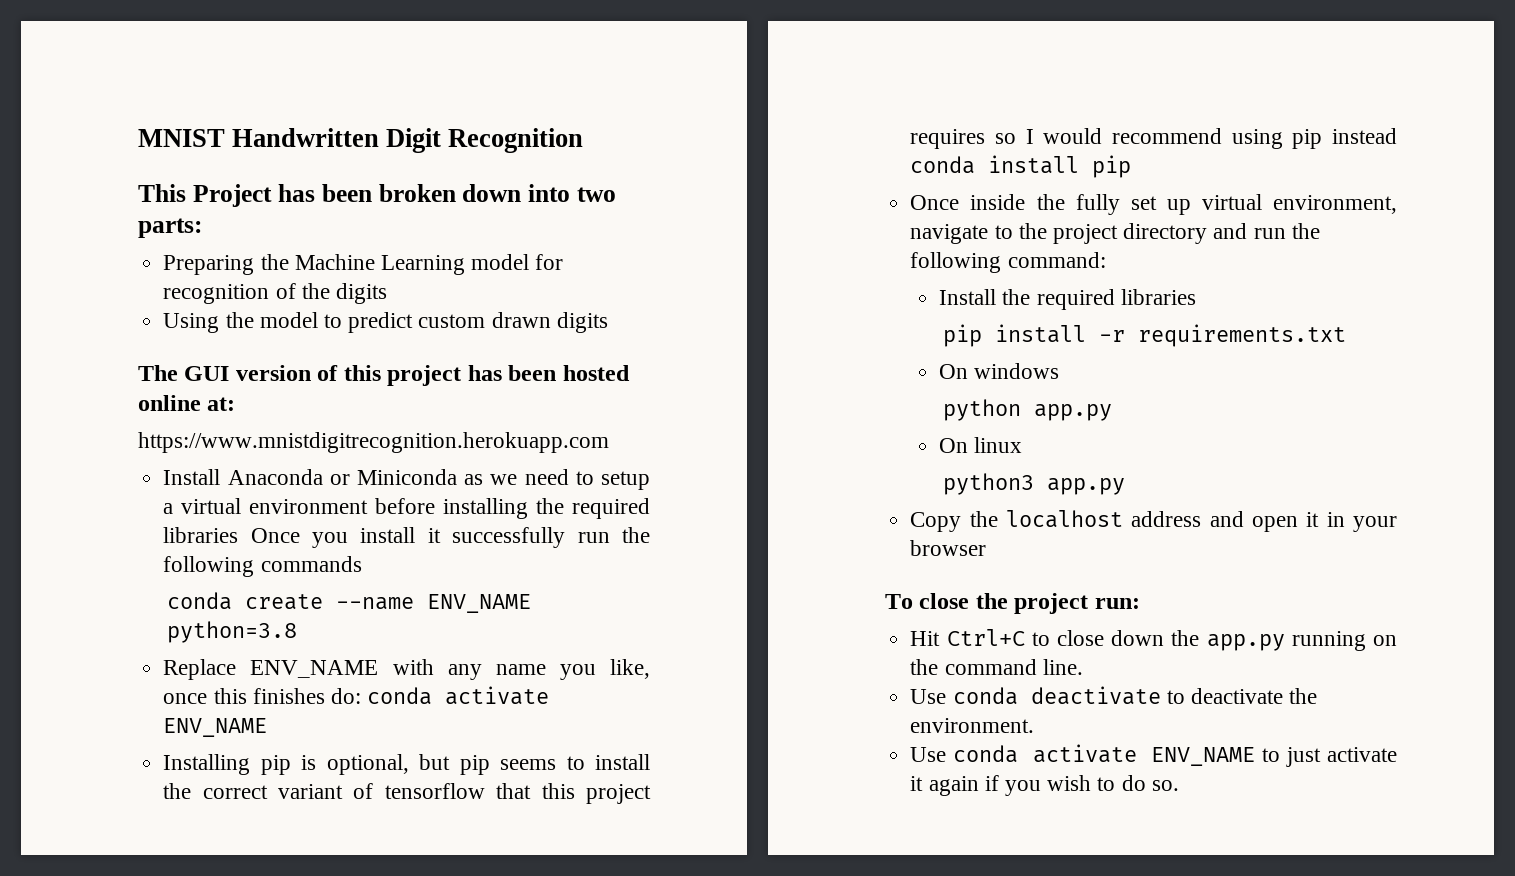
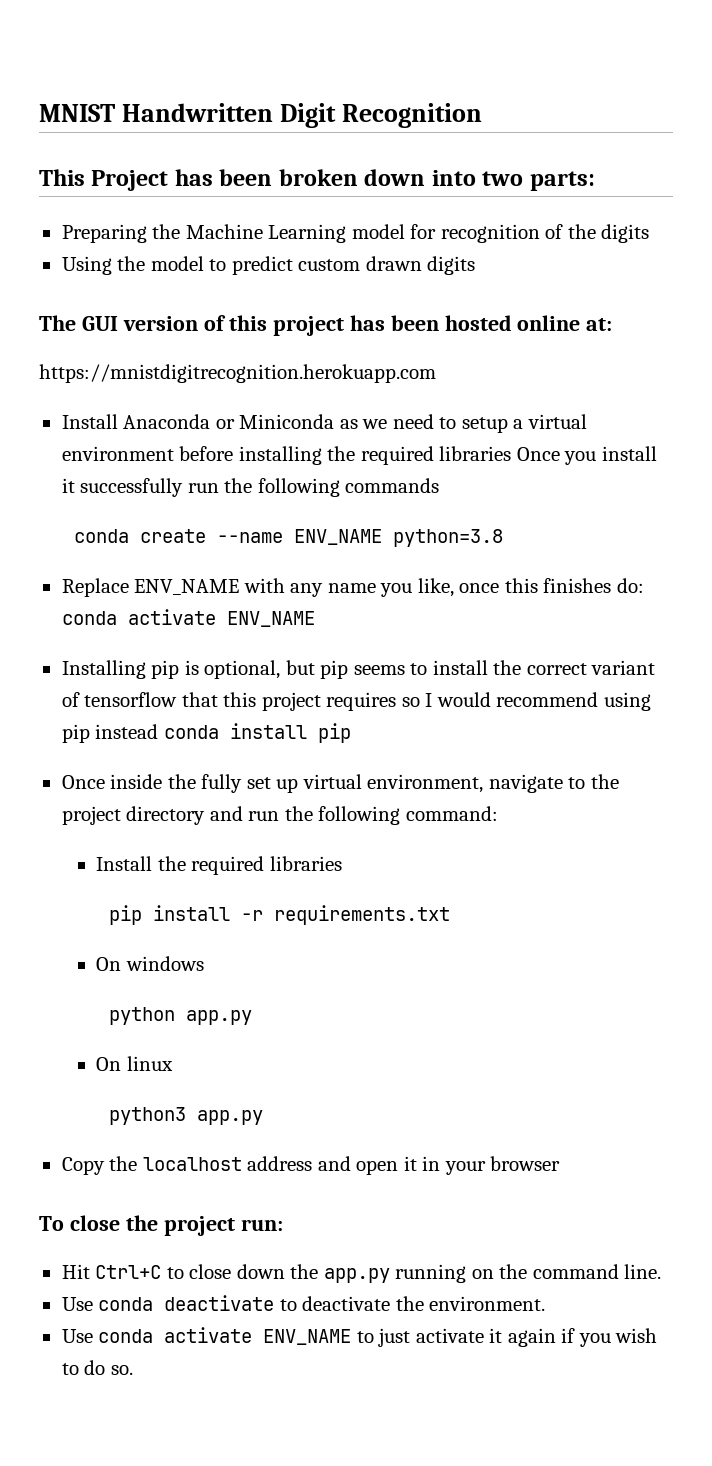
[138,432,609,453] https://www.mnistdigitrecognition.herokuapp.com -> [39,364,436,383] https://mnistdigitrecognition.herokuapp.com

